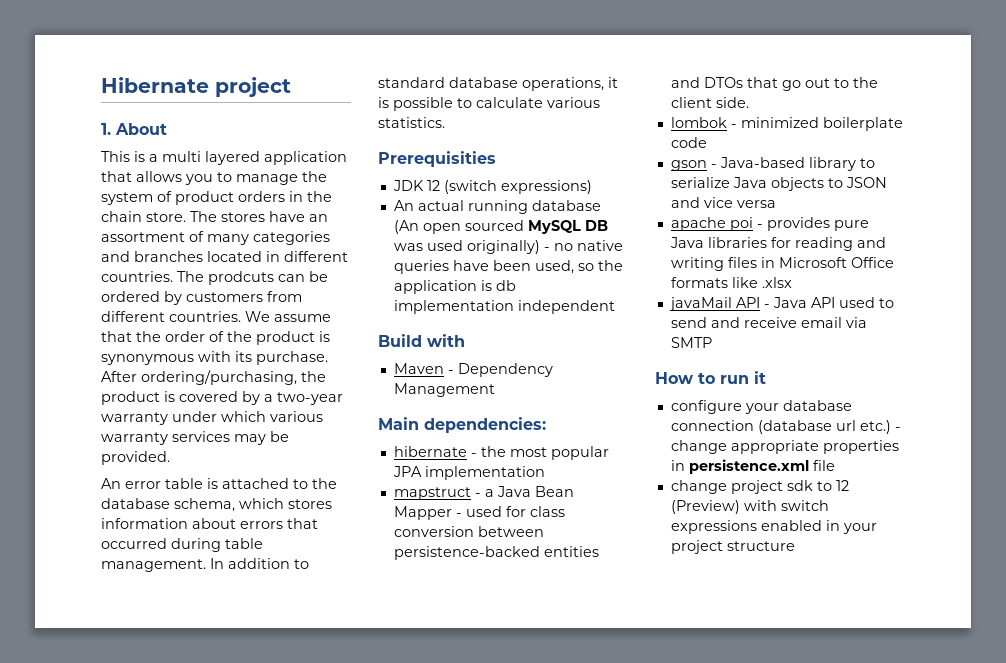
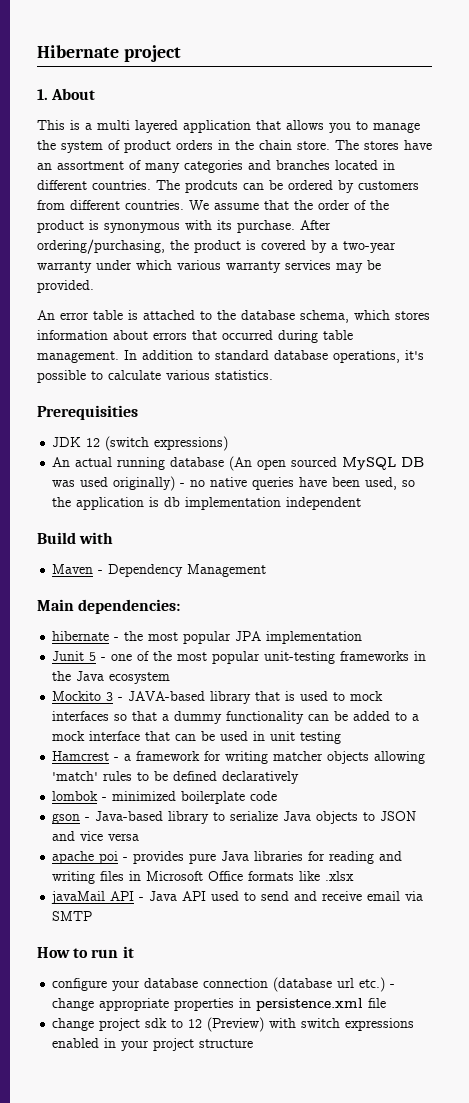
[608,77,618,88] [378,97,389,108] it is -> [405,350,424,360] it's
[393,486,574,500] [393,506,565,520] [393,526,544,537] [393,546,599,560] [670,77,878,91] [670,97,749,108] mapstruct - a Java Bean Mapper - used for class conversion between persistence-backed entities and DTOs that go out to the client side. -> [52,651,427,664] [52,671,171,684] [52,691,384,704] [52,711,420,724] [52,731,342,744] [52,751,426,764] [52,771,300,784] Junit 5 - one of the most popular unit-testing frameworks in the Java ecosystem // Mockito 3 - JAVA-based library that is used to mock interfaces so that a dummy functionality can be added to a mock interface that can be used in unit testing // Hamcrest - a framework for writing matcher objects allowing 'match' rules to be defined declaratively

